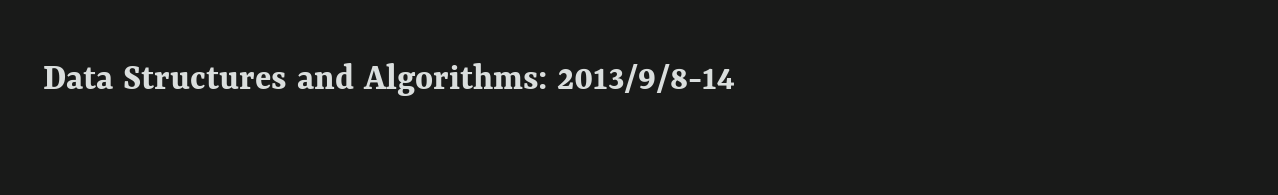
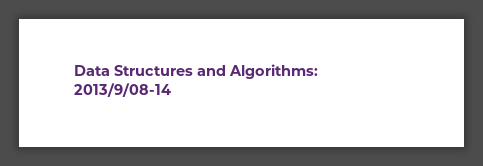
[557,64,736,93] 2013/9/8-14 -> [74,83,171,97] 2013/9/08-14

